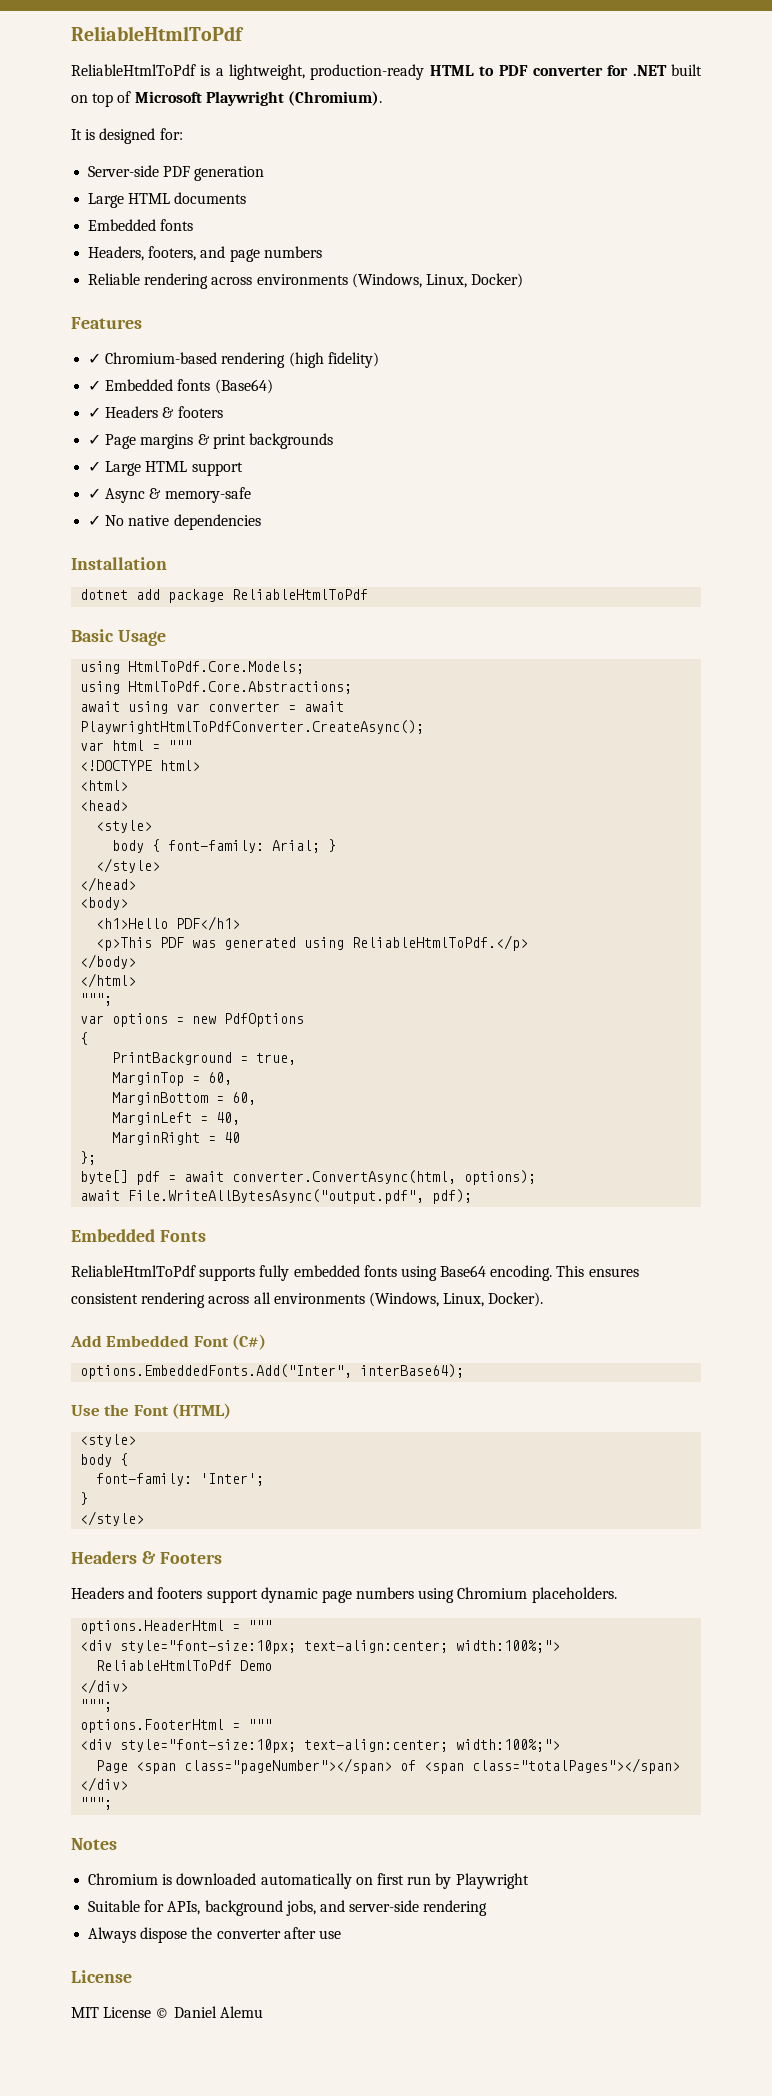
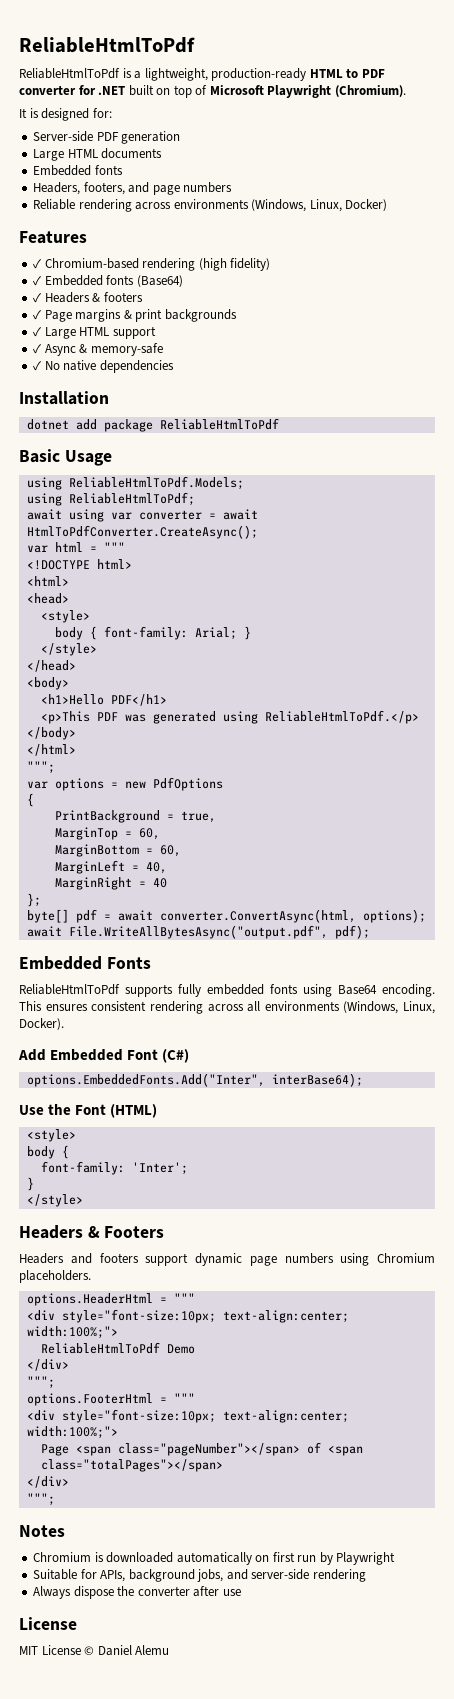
[128,661,305,674] [80,681,353,694] HtmlToPdf.Core.Models; // using HtmlToPdf.Core.Abstractions; -> [68,476,244,490] [26,492,195,506] ReliableHtmlToPdf.Models; // using ReliableHtmlToPdf;
[80,720,425,734] PlaywrightHtmlToPdfConverter.CreateAsync(); -> [26,525,258,539] HtmlToPdfConverter.CreateAsync();

